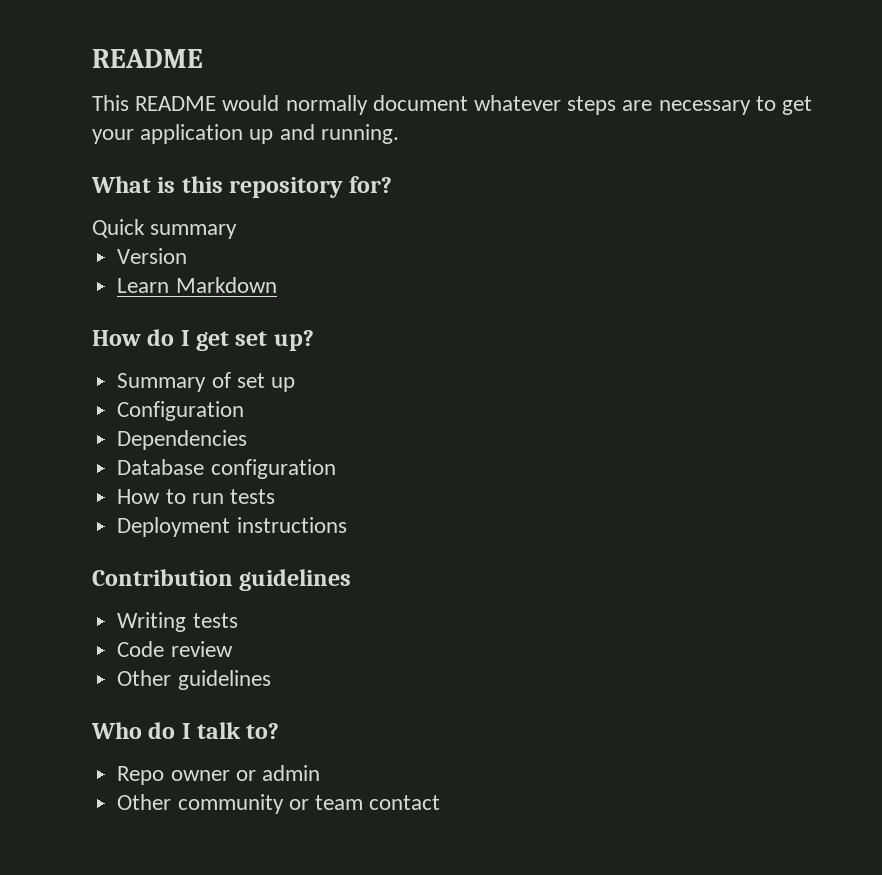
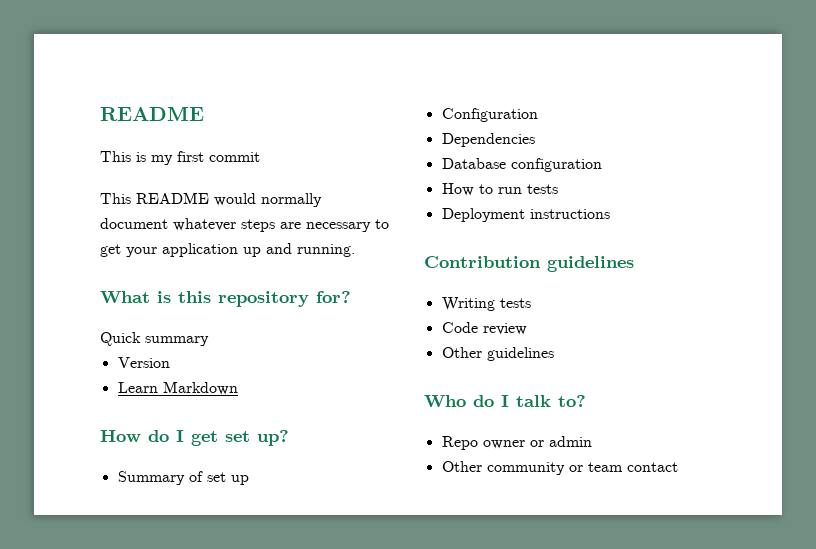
[92,49,203,68] README -> [100,106,204,121] [100,151,260,165] README // This is my first commit

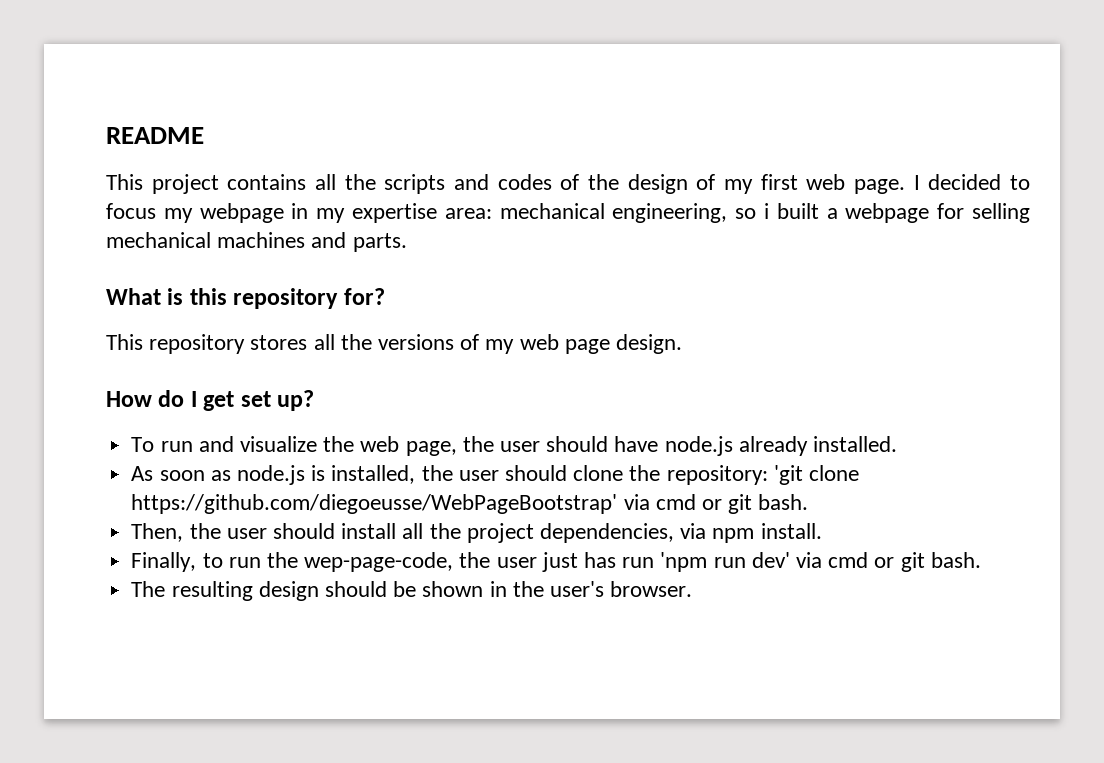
[136,151,260,165] [100,192,322,207] [100,218,389,232] [100,243,355,257] is my first commit // This README would normally document whatever steps are necessary to get your application up and running. -> [151,174,1030,194] [106,203,1030,223] [106,232,407,252] project contains all the scripts and codes of the design of my first web page. I decided to focus my webpage in my expertise area: mechanical engineering, so i built a webpage for selling mechanical machines and parts.
[100,332,209,346] [117,357,170,368] [117,381,238,395] Quick summary // Version // Learn Markdown -> [106,334,683,354] This repository stores all the versions of my web page design.
[117,471,249,485] [441,108,538,122] [441,133,535,147] [441,158,602,172] [441,183,558,196] [441,208,610,222] [424,256,634,272] [441,297,531,311] [441,322,527,335] [441,347,554,361] [424,395,586,408] [441,436,592,450] [441,461,678,475] Summary of set up // Configuration // Dependencies // Database configuration // How to run tests // Deployment instructions // Contribution guidelines // Writing tests // Code review // Other guidelines // Who do I talk to? // Repo owner or admin // Other community or team contact -> [131,436,898,456] [131,465,860,485] [131,494,809,514] [131,523,822,543] [131,552,981,572] [131,581,693,601] To run and visualize the web page, the user should have node.js already installed. // As soon as node.js is installed, the user should clone the repository: 'git clone https://github.com/diegoeusse/WebPageBootstrap' via cmd or git bash. // Then, the user should install all the project dependencies, via npm install. // Finally, to run the wep-page-code, the user just has run 'npm run dev' via cmd or git bash. // The resulting design should be shown in the user's browser.

